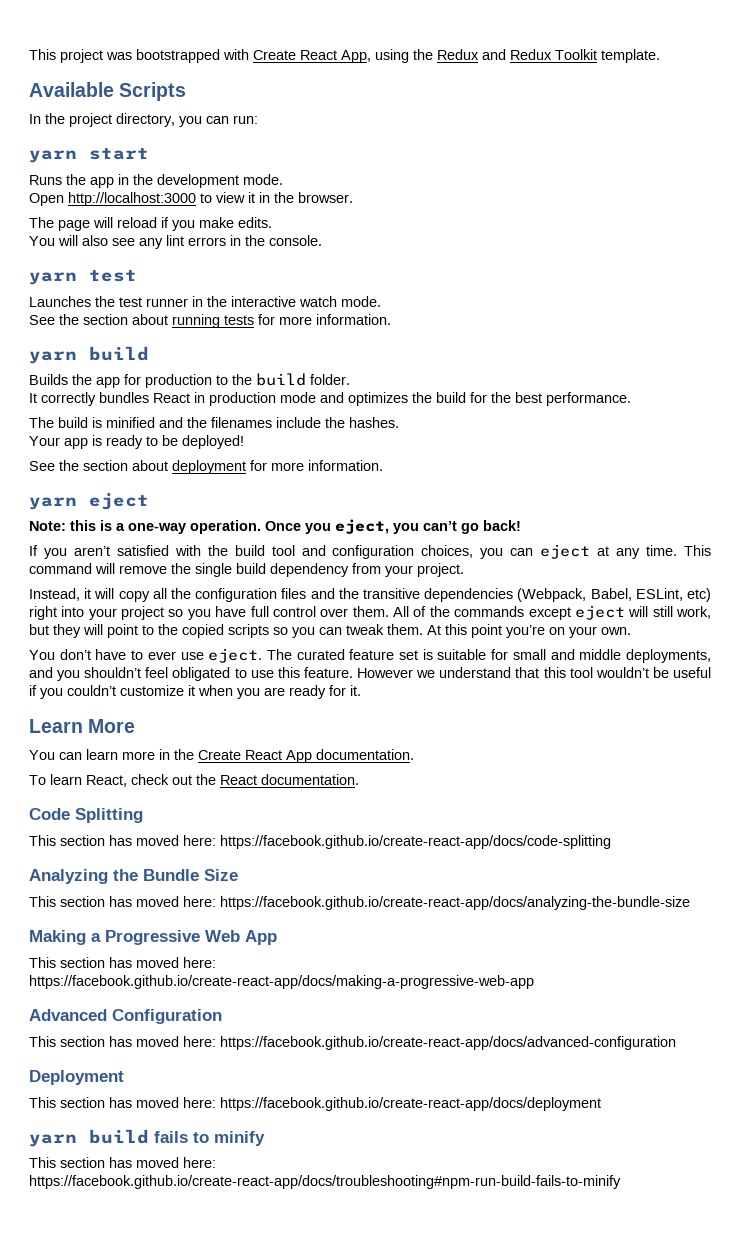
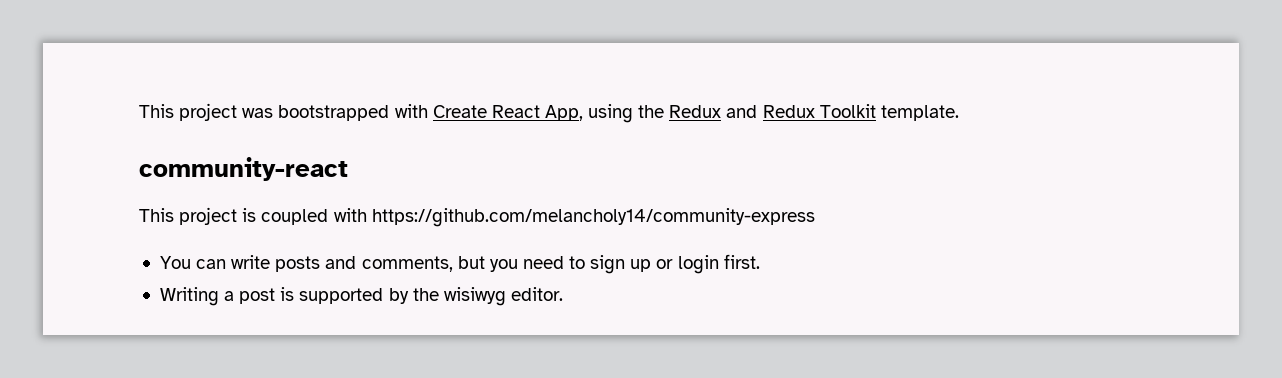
[29,82,187,101] [29,113,258,127] [29,148,149,163] [29,174,283,188] [29,192,353,206] [29,217,272,231] [29,235,322,249] [29,270,137,285] [29,296,381,307] [29,314,391,328] [29,346,149,364] [29,373,350,388] [29,392,631,406] [29,417,399,428] [29,435,244,449] [29,460,383,474] [29,492,149,510] [29,519,521,534] [29,544,712,559] [29,563,464,577] [29,588,711,602] [29,605,711,620] [29,624,631,638] [29,648,711,663] [29,667,712,681] [29,685,361,699] [29,719,136,733] [29,749,414,763] [29,774,359,787] [29,808,143,823] [29,835,611,849] [29,869,238,884] [29,896,690,910] [29,930,277,945] [29,957,216,968] [29,975,534,989] [29,1009,222,1024] [29,1036,676,1050] [29,1070,124,1085] [29,1097,601,1111] [29,1129,265,1147] [29,1157,216,1168] [29,1175,621,1189] Available Scripts // In the project directory, you can run: // yarn start // Runs the app in the development mode. // Open http://localhost:3000 to view it in the browser. // The page will reload if you make edits. // You will also see any lint errors in the console. // yarn test // Launches the test runner in the interactive watch mode. // See the section about running tests for more information. // yarn build // Builds the app for production to the build folder. // It correctly bundles React in production mode and optimizes the build for the best performance. // The build is minified and the filenames include the hashes. // Your app is ready to be deployed! // See the section about deployment for more information. // yarn eject // Note: this is a one-way operation. Once you eject, you can’t go back! // If you aren’t satisfied with the build tool and configuration choices, you can eject at any time. This command will remove the single build dependency from your project. // Instead, it will copy all the configuration files and the transitive dependencies (Webpack, Babel, ESLint, etc) right into your project so you have full control over them. All of the commands except eject will still work, but they will point to the copied scripts so you can tweak them. At this point you’re on your own. // You don’t have to ever use eject. The curated feature set is suitable for small and middle deployments, and you shouldn’t feel obligated to use this feature. However we understand that this tool wouldn’t be useful if you couldn’t customize it when you are ready for it. // Learn More // You can learn more in the Create React App documentation. // To learn React, check out the React documentation. // Code Splitting // This section has moved here: https://facebook.github.io/create-react-app/docs/code-splitting // Analyzing the Bundle Size // This section has moved here: https://facebook.github.io/create-react-app/docs/analyzing-the-bundle-size // Making a Progressive Web App // This section has moved here: https://facebook.github.io/create-react-app/docs/making-a-progressive-web-app // Advanced Configuration // This section has moved here: https://facebook.github.io/create-react-app/docs/advanced-configuration // Deployment // This section has moved here: https://facebook.github.io/create-react-app/docs/deployment // yarn build fails to minify // This section has moved here: https://facebook.github.io/create-react-app/docs/troubleshooting#npm-run-build-fails-to-minify -> [139,157,348,181] [139,207,815,227] [159,254,760,274] [159,287,563,306] community-react // This project is coupled with https://github.com/melancholy14/community-express // You can write posts and comments, but you need to sign up or login first. // Writing a post is supported by the wisiwyg editor.

